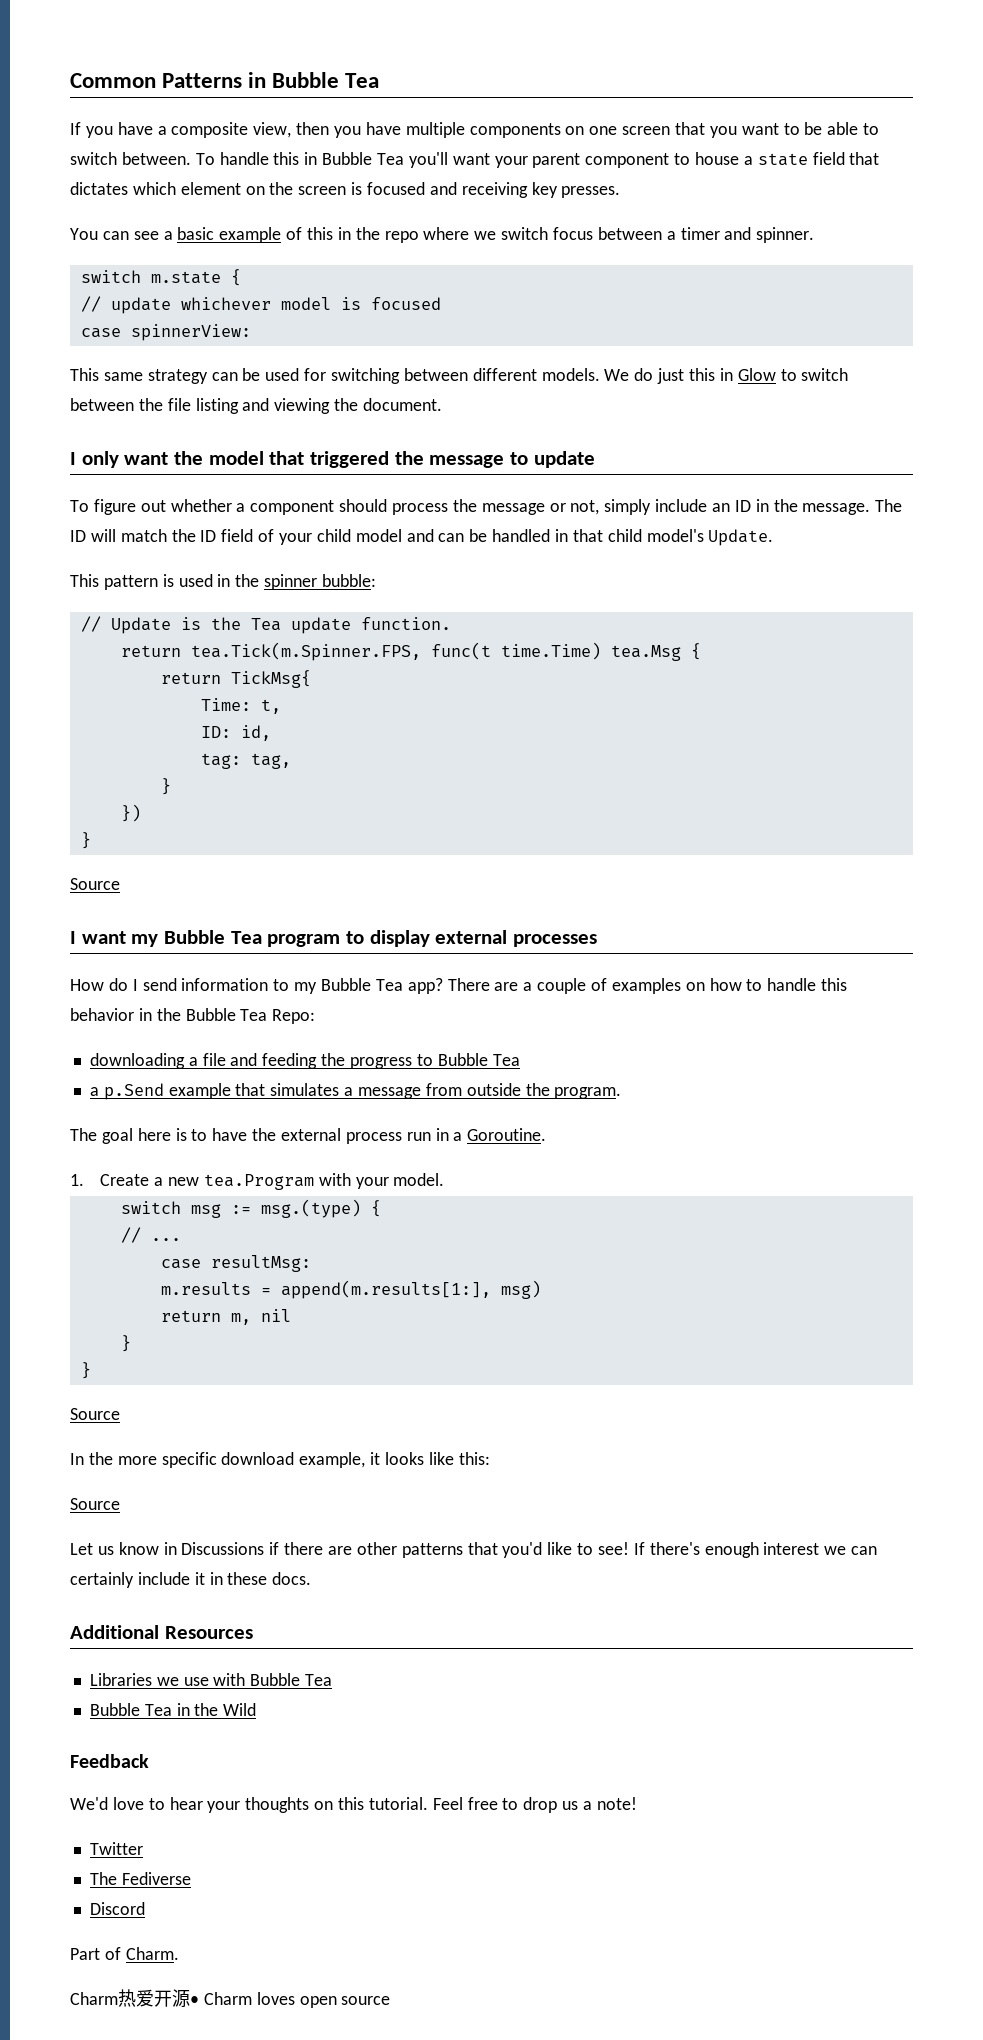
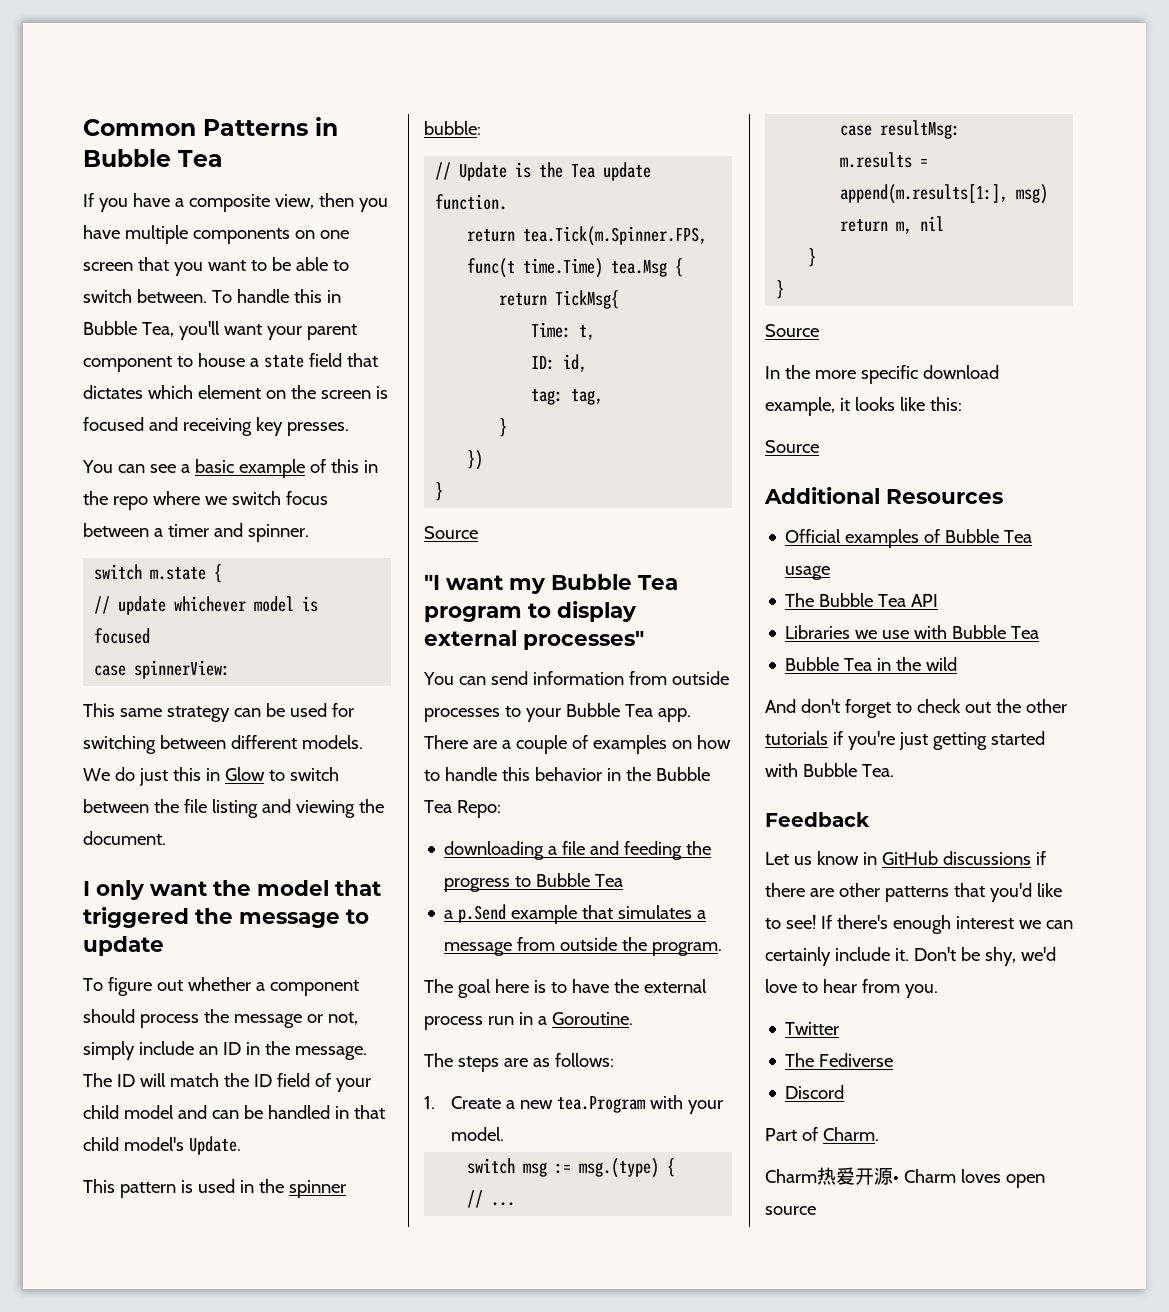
[377,153,405,165] Tea -> [141,322,174,337] Tea,
[70,931,76,944] I -> [424,575,440,590] "I
[513,934,598,947] [70,978,443,994] processes // How do I send information to my Bubble Tea app? -> [523,631,644,650] [423,671,729,685] [424,703,691,722] processes" // You can send information from outside processes to your Bubble Tea app.
(547, 1134) none -> [424,1053,614,1072] // The steps are as follows:
(120, 1504) none -> [764,487,1003,504] [785,529,1033,548] [785,566,831,580] [785,593,939,607] [785,625,1040,639] [785,657,958,671] [765,699,1067,718] [765,731,1045,750] [765,763,894,777] [765,812,870,827] // Additional Resources // Official examples of Bubble Tea usage // The Bubble Tea API // Libraries we use with Bubble Tea // Bubble Tea in the wild // And don't forget to check out the other tutorials if you're just getting started with Bubble Tea. // Feedback
[181,1542,265,1555] Discussions -> [881,851,1031,865] GitHub discussions
[194,1572,312,1585] [70,1625,253,1639] [89,1673,333,1686] [89,1703,257,1716] [70,1754,149,1768] [70,1797,637,1813] it in these docs. // Additional Resources // Libraries we use with Bubble Tea // Bubble Tea in the Wild // Feedback // We'd love to hear your thoughts on this tutorial. Feel free to drop us a note! -> [894,947,1056,966] [765,979,938,998] it. Don't be shy, we'd love to hear from you.

